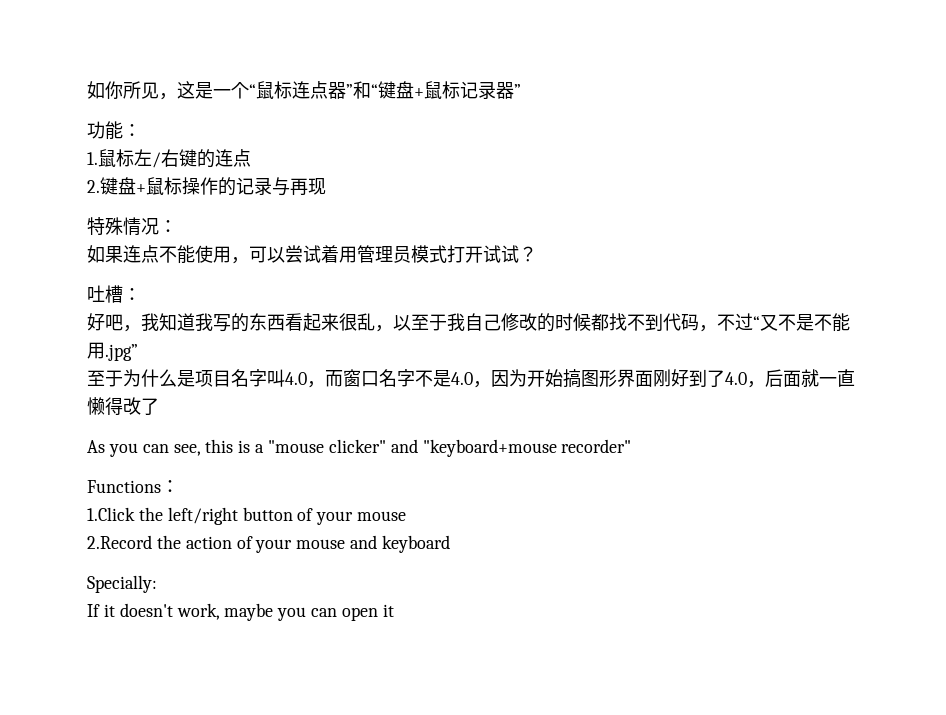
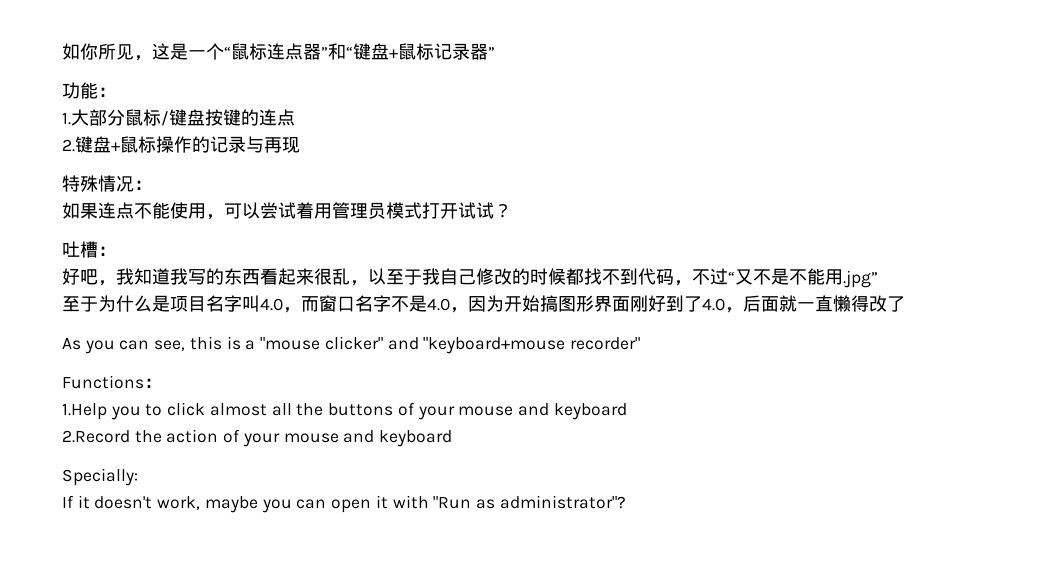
[98,149,179,168] 鼠标左/右 -> [71,109,223,126] 大部分鼠标/键盘按
[87,507,407,525] 1.Click the left/right button of your mouse -> [62,402,627,420] 1.Help you to click almost all the buttons of your mouse and keyboard
(394, 610) none -> [392,495,626,509] with "Run as administrator"?

